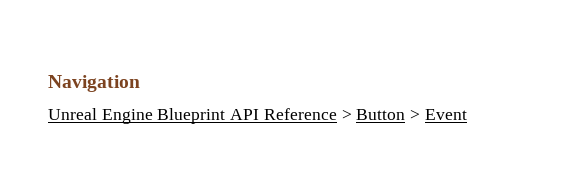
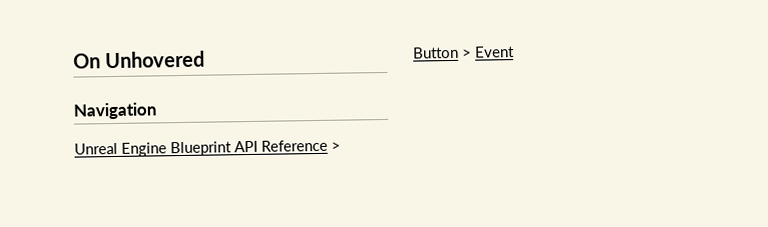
(48, 83) none -> [73,50,206,69] On Unhovered //

